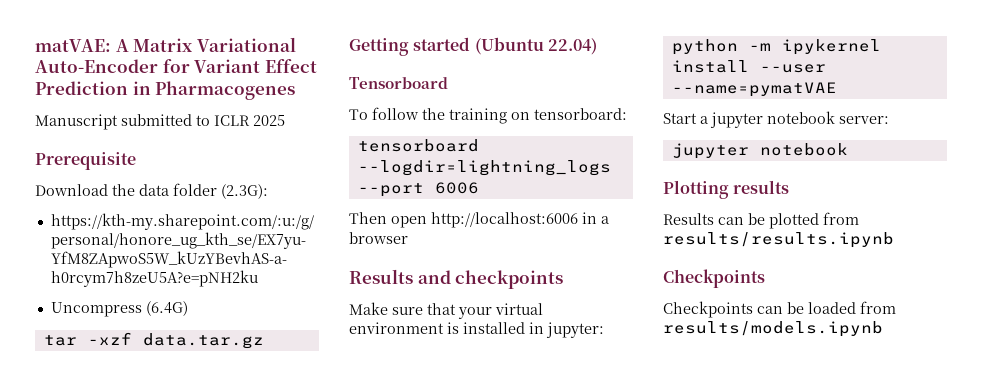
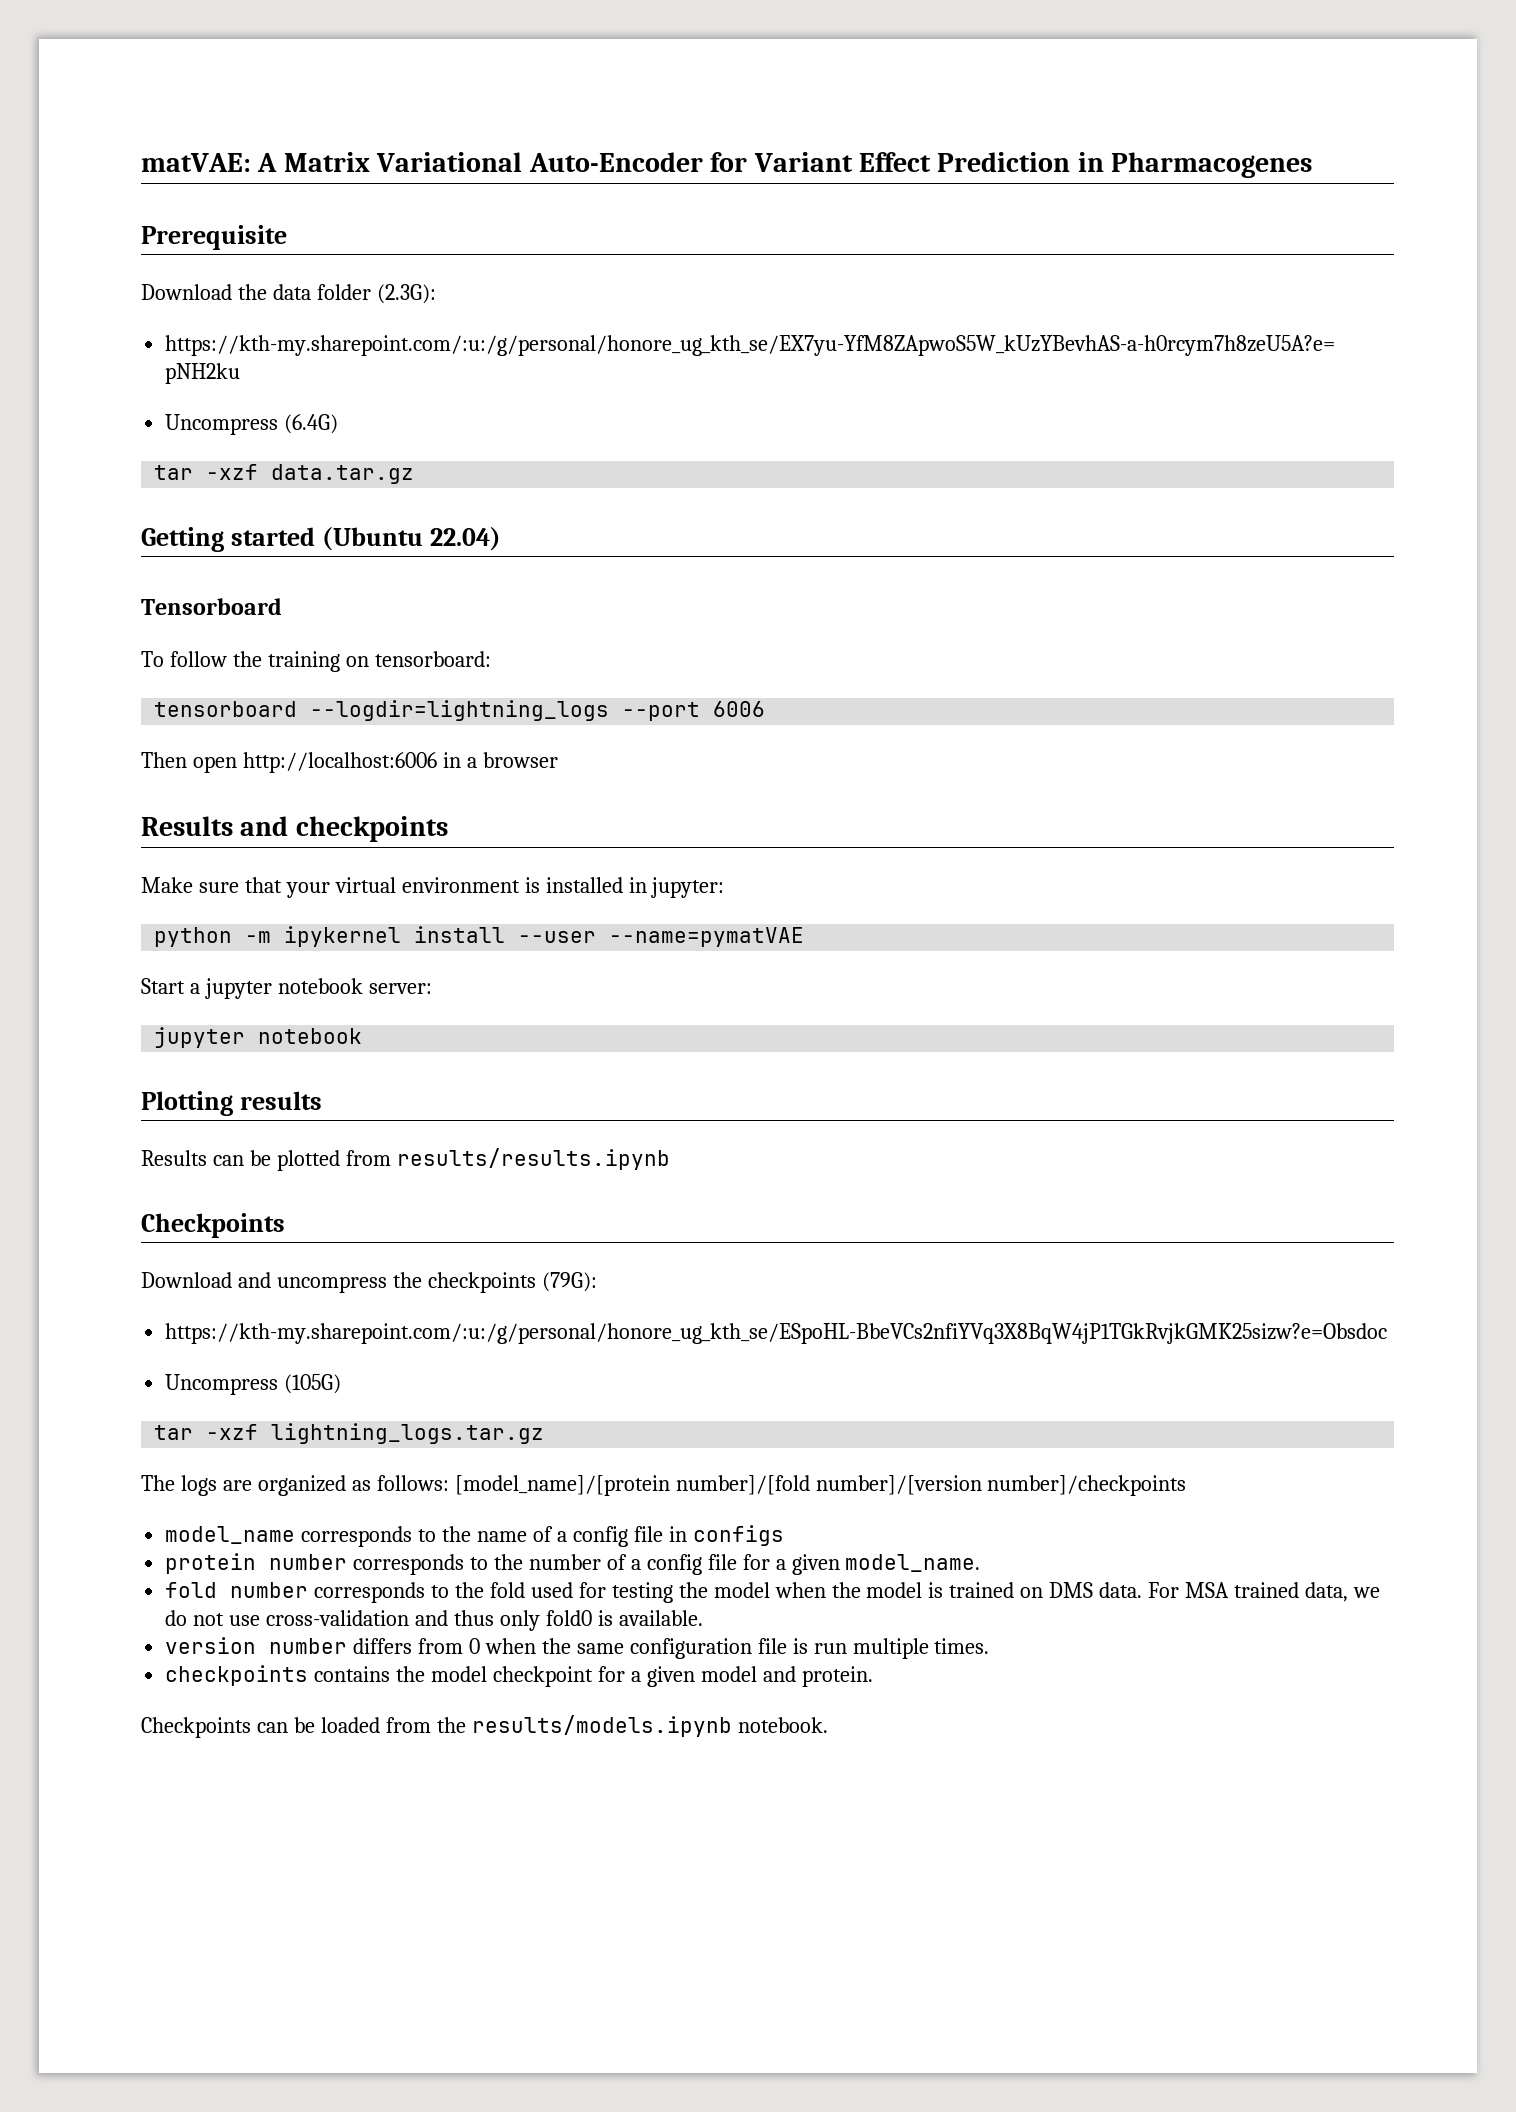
[35,114,285,130] // Manuscript submitted to ICLR 2025 -> (1313, 165) none
(765, 278) none -> [141,1272,597,1293] [165,1323,1388,1344] [165,1374,342,1395] [154,1423,545,1444] [141,1475,1187,1496] [165,1525,784,1547] [165,1553,981,1575] [165,1582,1380,1603] [165,1610,703,1631] [165,1637,990,1659] [165,1665,873,1687] // Download and uncompress the checkpoints (79G): // https://kth-my.sharepoint.com/:u:/g/personal/honore_ug_kth_se/ESpoHL-BbeVCs2nfiYVq3X8BqW4jP1TGkRvjkGMK25sizw?e=Obsdoc // Uncompress (105G) // tar -xzf lightning_logs.tar.gz // The logs are organized as follows: [model_name]/[protein number]/[fold number]/[version number]/checkpoints // model_name corresponds to the name of a config file in configs // protein number corresponds to the number of a config file for a given model_name. // fold number corresponds to the fold used for testing the model when the model is trained on DMS data. For MSA trained data, we do not use cross-validation and thus only fold0 is available. // version number differs from 0 when the same configuration file is run multiple times. // checkpoints contains the model checkpoint for a given model and protein.
[663,321,883,337] results/models.ipynb -> [436,1715,828,1737] the results/models.ipynb notebook.

